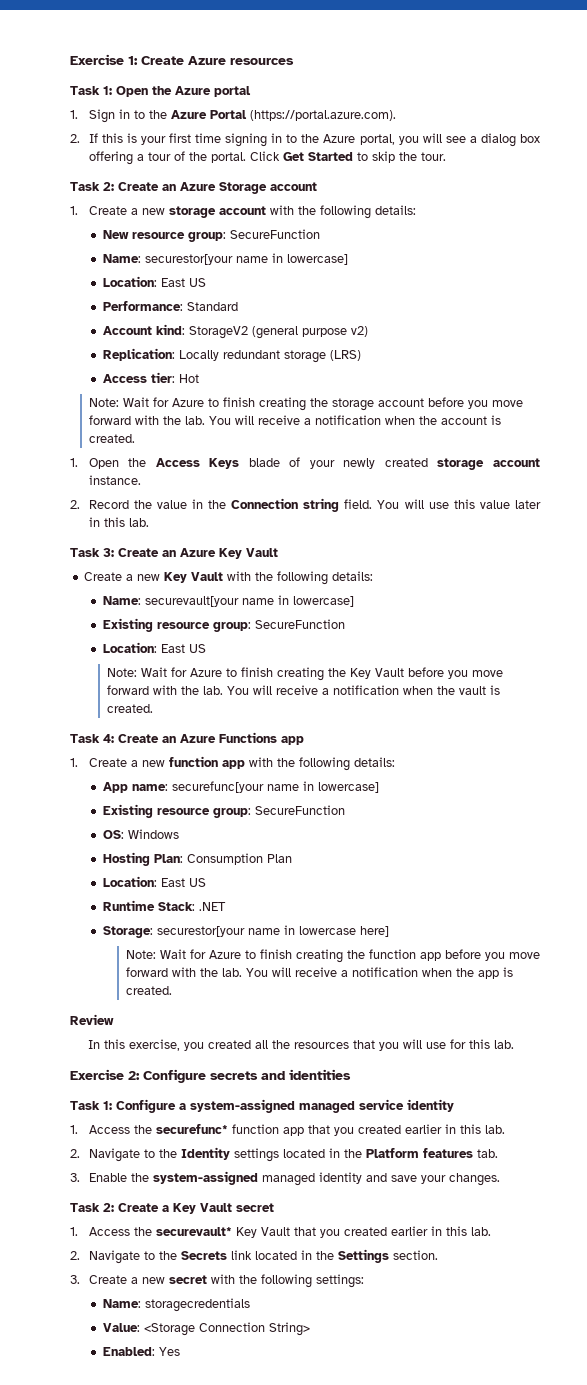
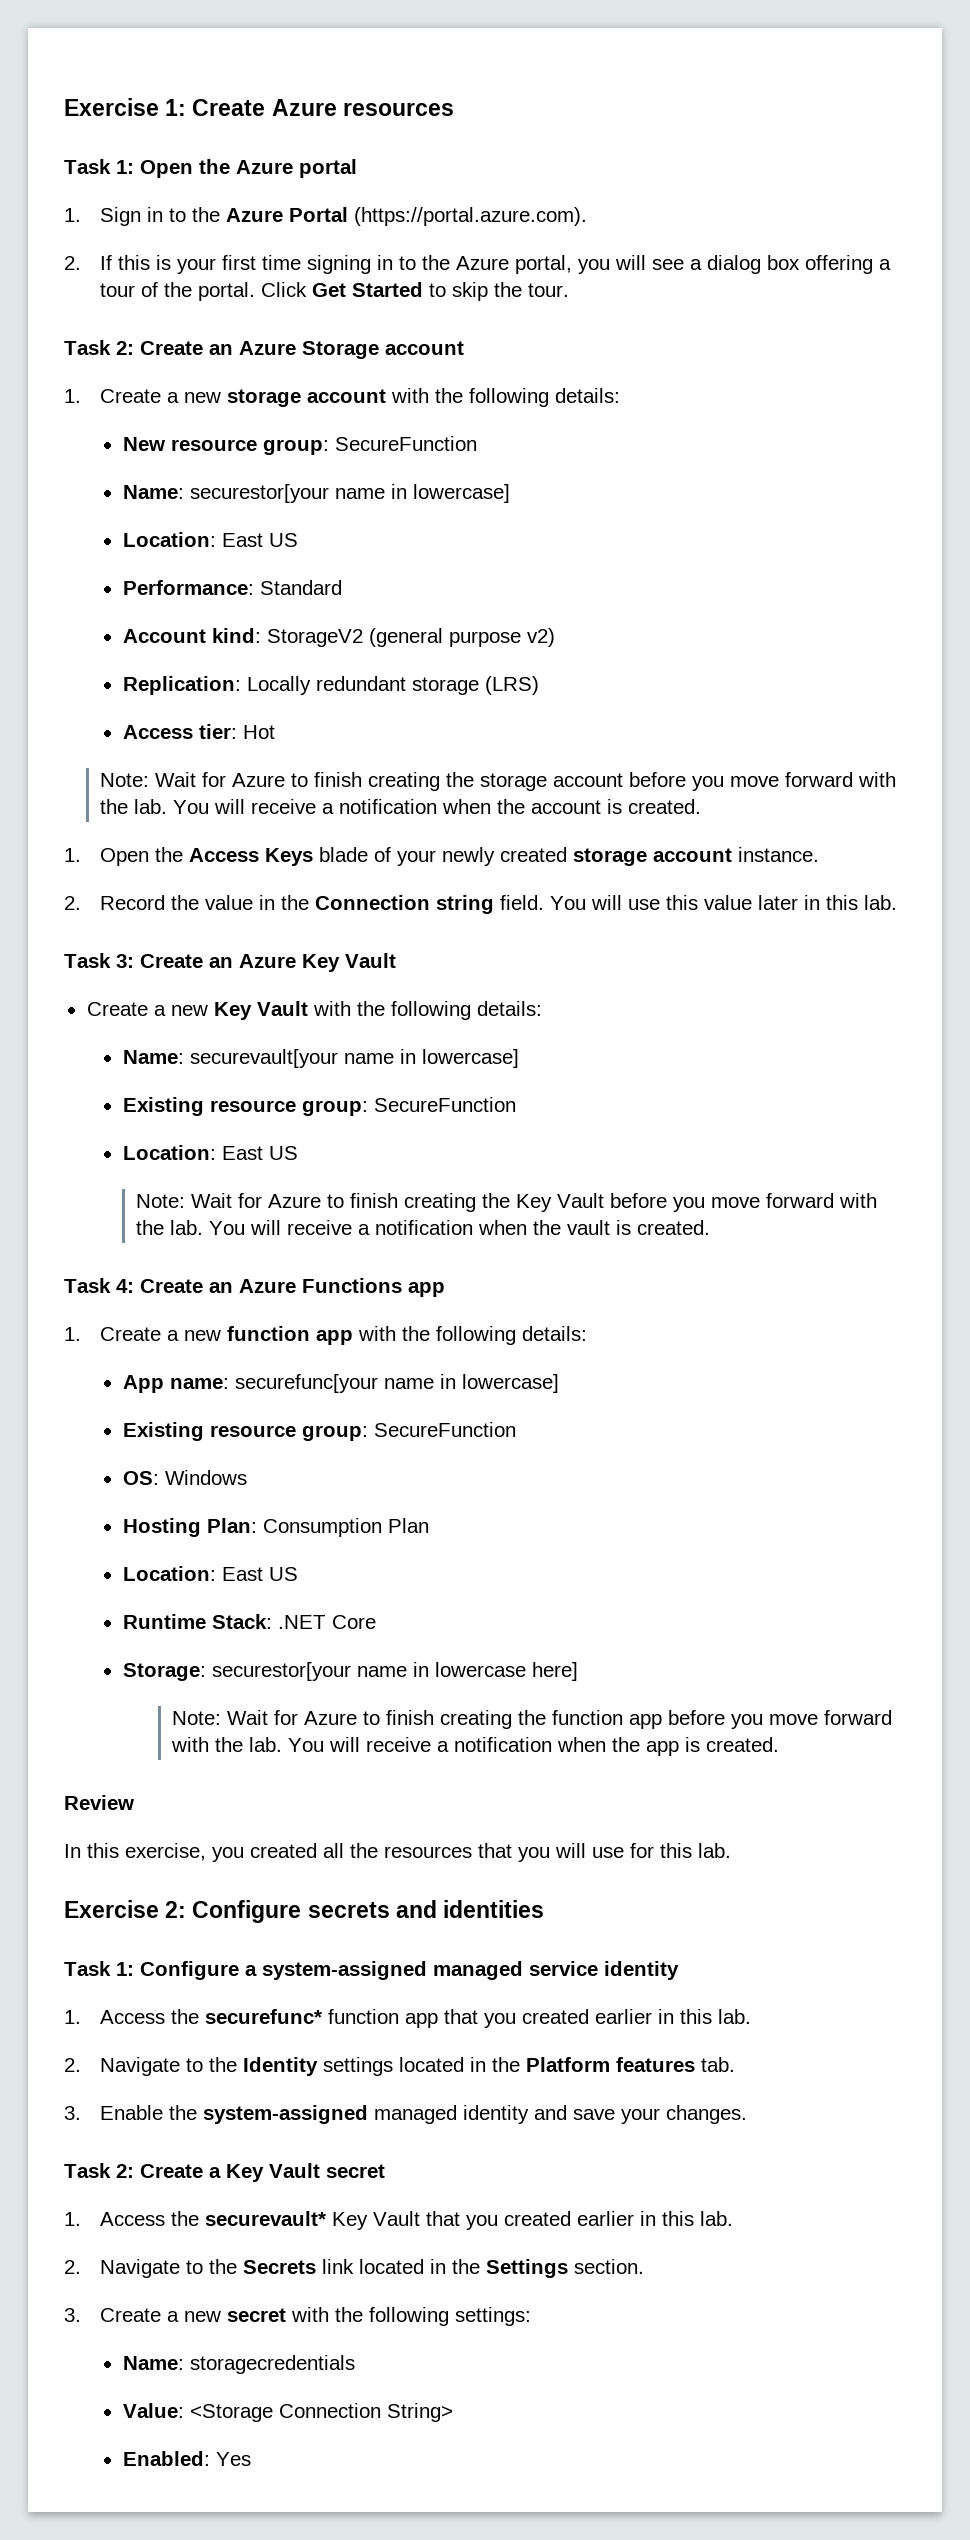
(226, 906) none -> [331,1615,376,1629] Core

